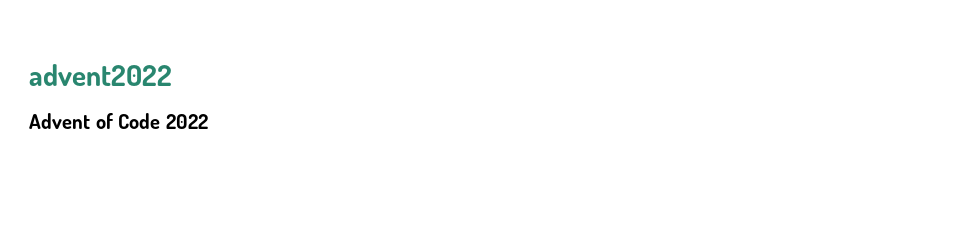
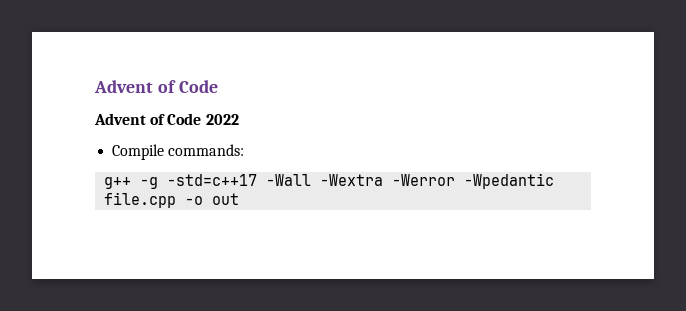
[29,64,172,86] advent2022 -> [94,80,218,93] Advent of Code
(208, 121) none -> [112,144,245,160] [104,173,555,189] [104,192,240,208] // Compile commands: // g++ -g -std=c++17 -Wall -Wextra -Werror -Wpedantic file.cpp -o out

